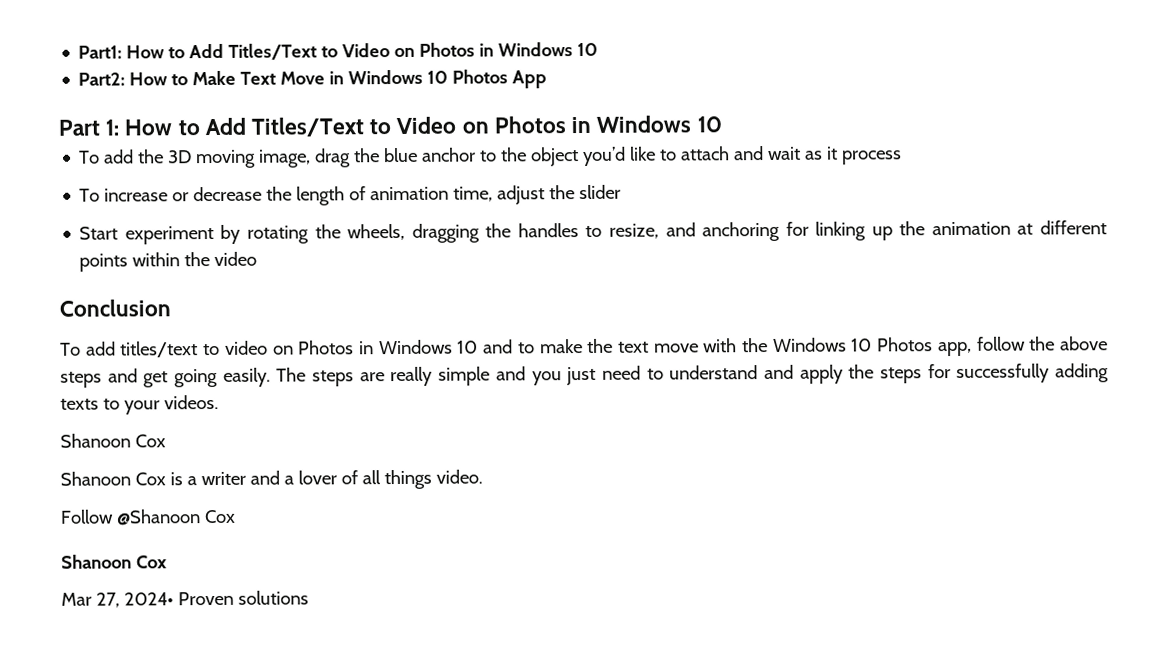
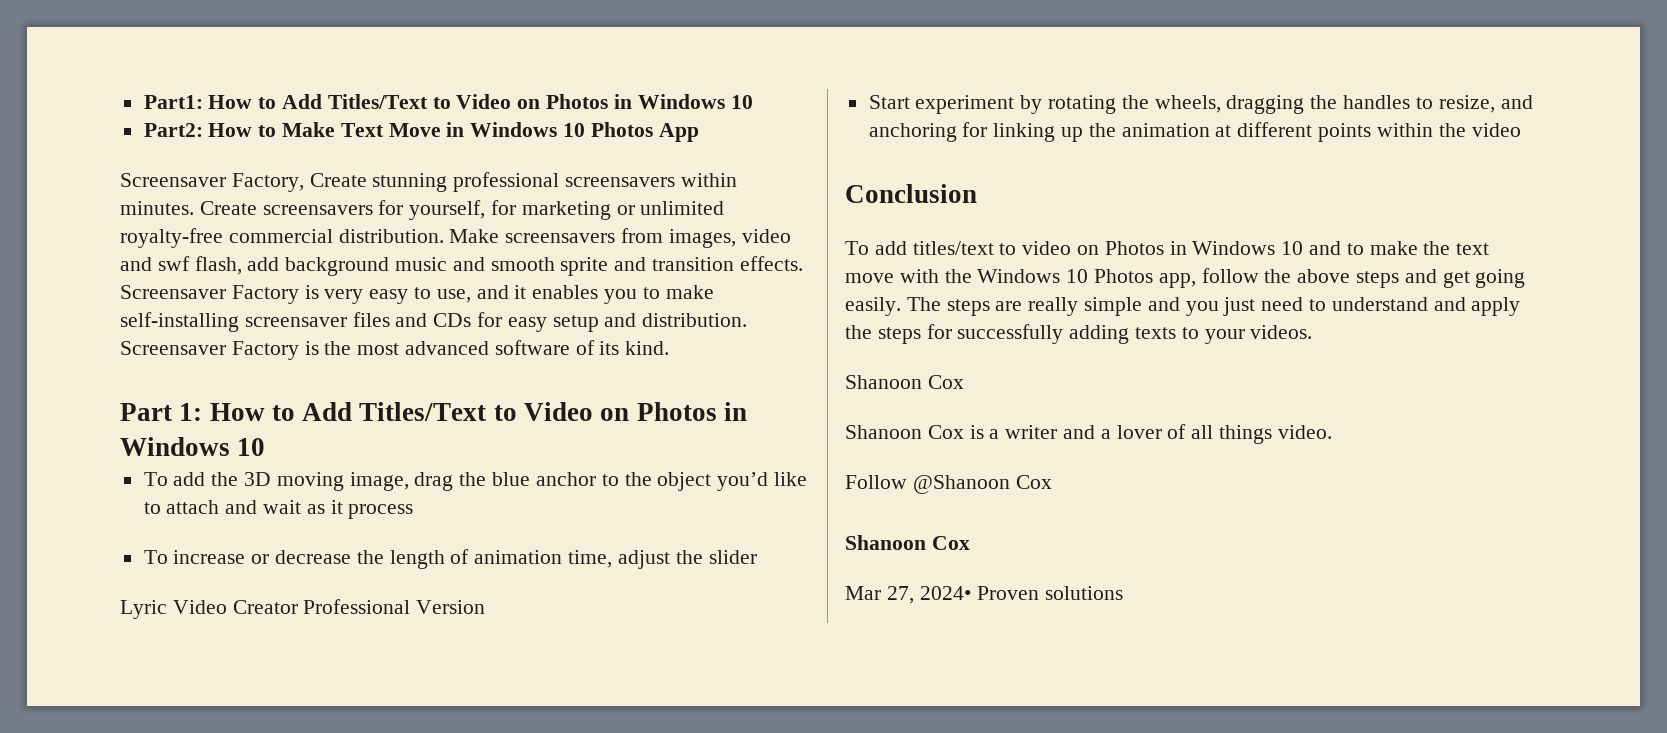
(548, 79) none -> [120,172,737,192] [120,200,725,220] [120,228,791,248] [120,256,803,276] [120,285,714,304] [120,312,748,332] [120,340,670,360] // Screensaver Factory, Create stunning professional screensavers within minutes. Create screensavers for yourself, for marketing or unlimited royalty-free commercial distribution. Make screensavers from images, video and swf flash, add background music and smooth sprite and transition effects. Screensaver Factory is very easy to use, and it enables you to make self-installing screensaver files and CDs for easy setup and distribution. Screensaver Factory is the most advanced software of its kind.
(622, 192) none -> [120,599,486,619] // Lyric Video Creator Professional Version

